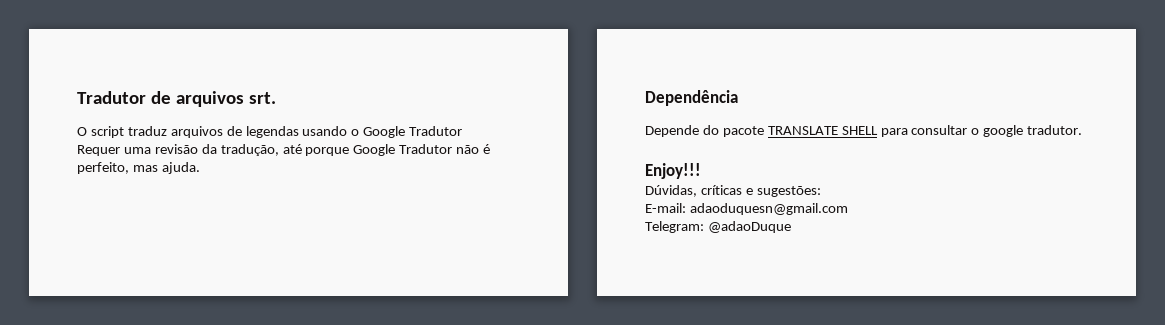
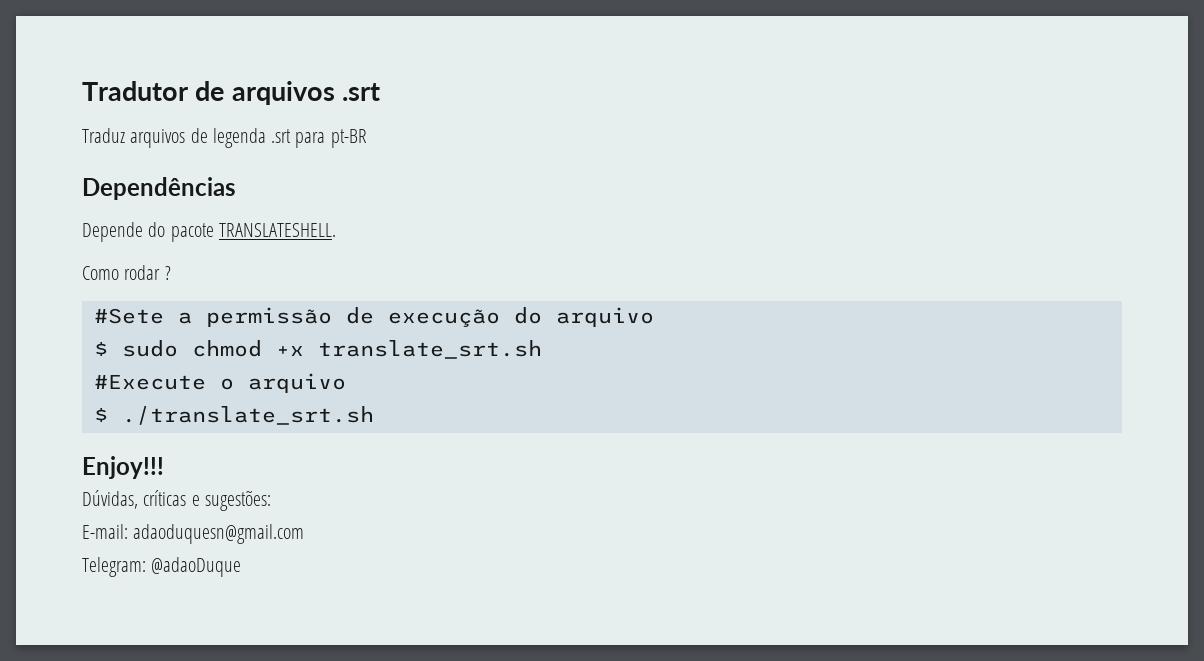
[248,92,276,104] [77,126,463,138] [77,144,491,156] [77,162,200,174] [645,90,738,106] [645,125,1083,137] srt. // O script traduz arquivos de legendas usando o Google Tradutor // Requer uma revisão da tradução, até porque Google Tradutor não é perfeito, mas ajuda. // Dependência // Depende do pacote TRANSLATE SHELL para consultar o google tradutor. -> [341,83,380,101] [82,128,367,148] [82,177,236,200] [82,222,336,242] [82,265,171,280] [93,307,654,327] [93,340,542,359] [93,373,346,393] [93,406,374,425] .srt // Traduz arquivos de legenda .srt para pt-BR // Dependências // Depende do pacote TRANSLATESHELL. // Como rodar ? // #Sete a permissão de execução do arquivo // $ sudo chmod +x translate_srt.sh // #Execute o arquivo // $ ./translate_srt.sh

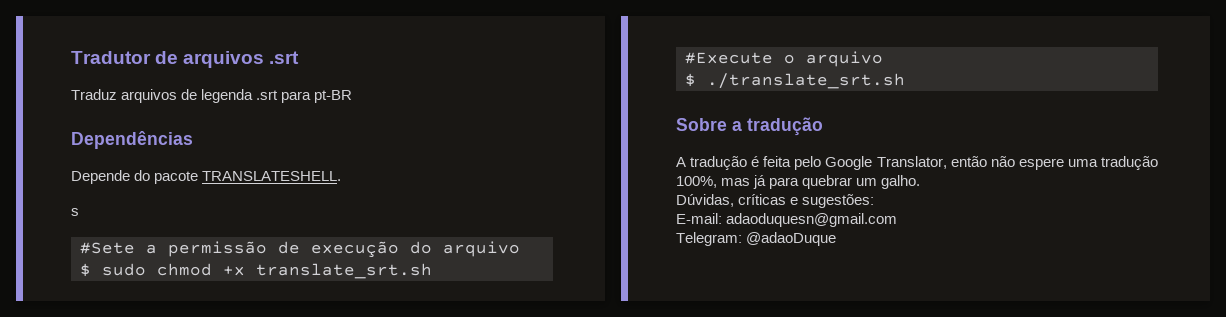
[82,265,171,280] Como rodar ? -> [71,208,79,216] s
[82,456,164,479] Enjoy!!! -> [676,117,823,136] [676,156,1159,170] [676,175,921,189] Sobre a tradução // A tradução é feita pelo Google Translator, então não espere uma tradução 100%, mas já para quebrar um galho.

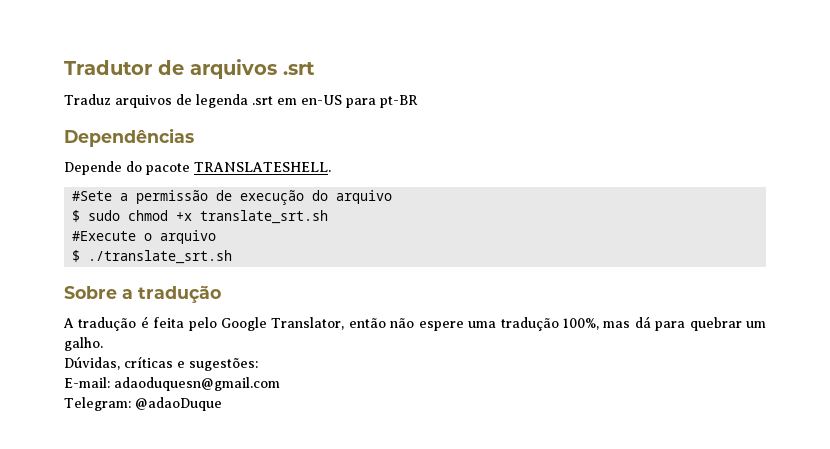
(279, 95) none -> [277,95,342,105] em en-US
[71,208,79,216] // s -> (331, 167) none
[753,175,767,189] já -> [634,316,651,328] dá

